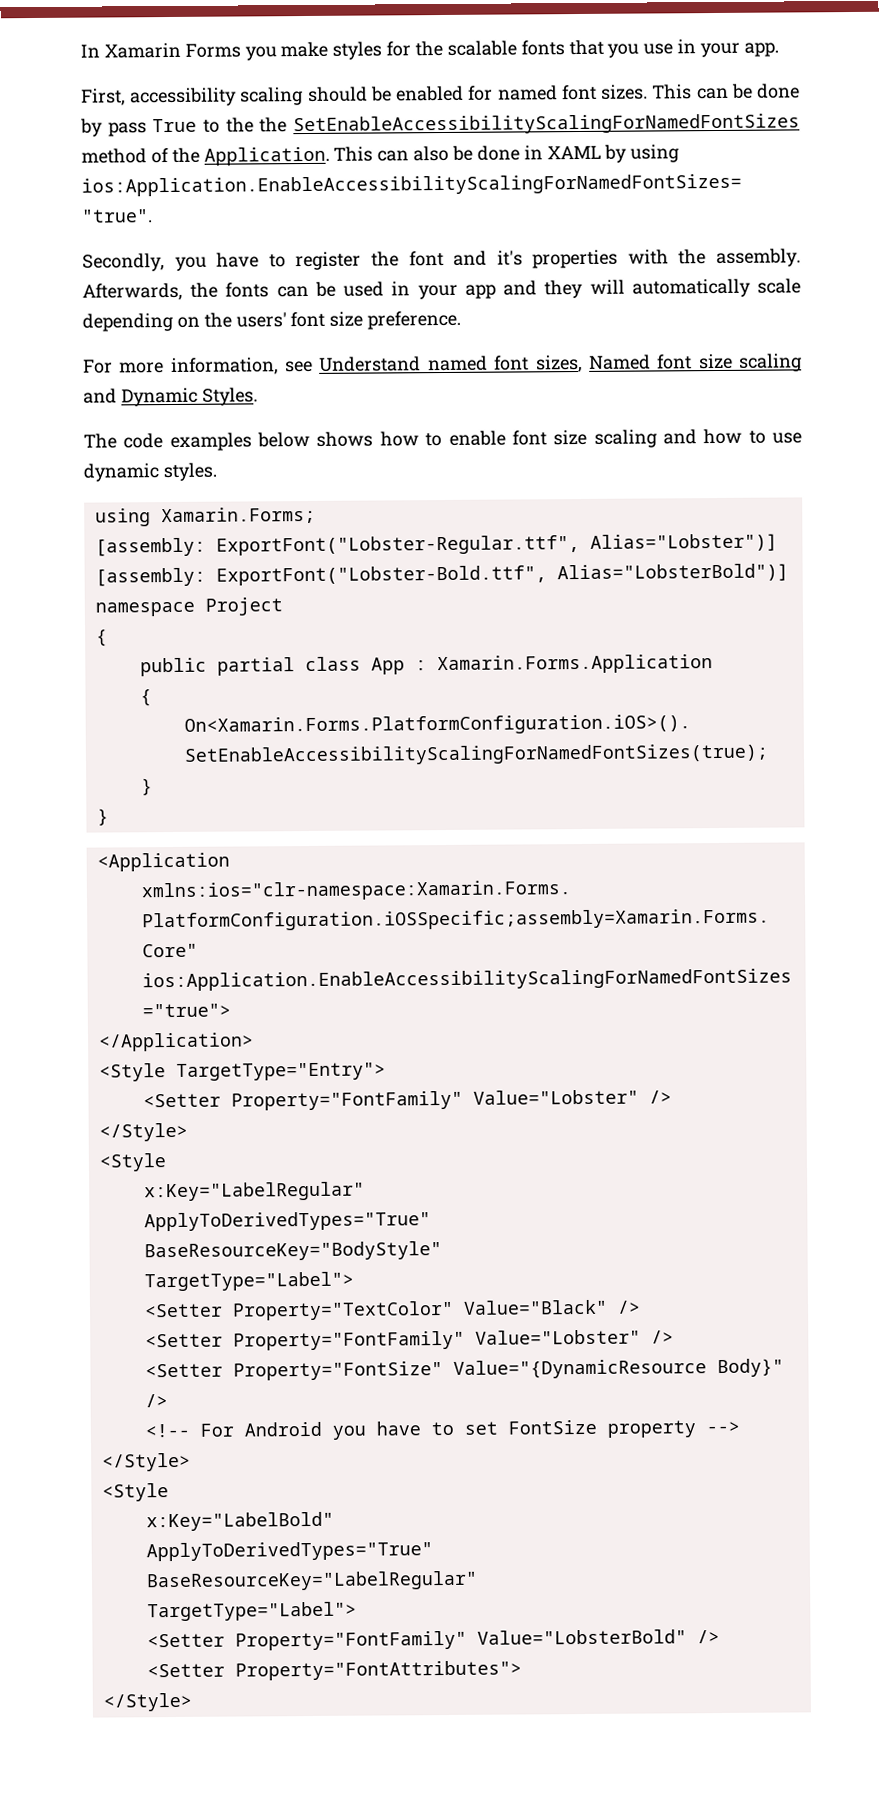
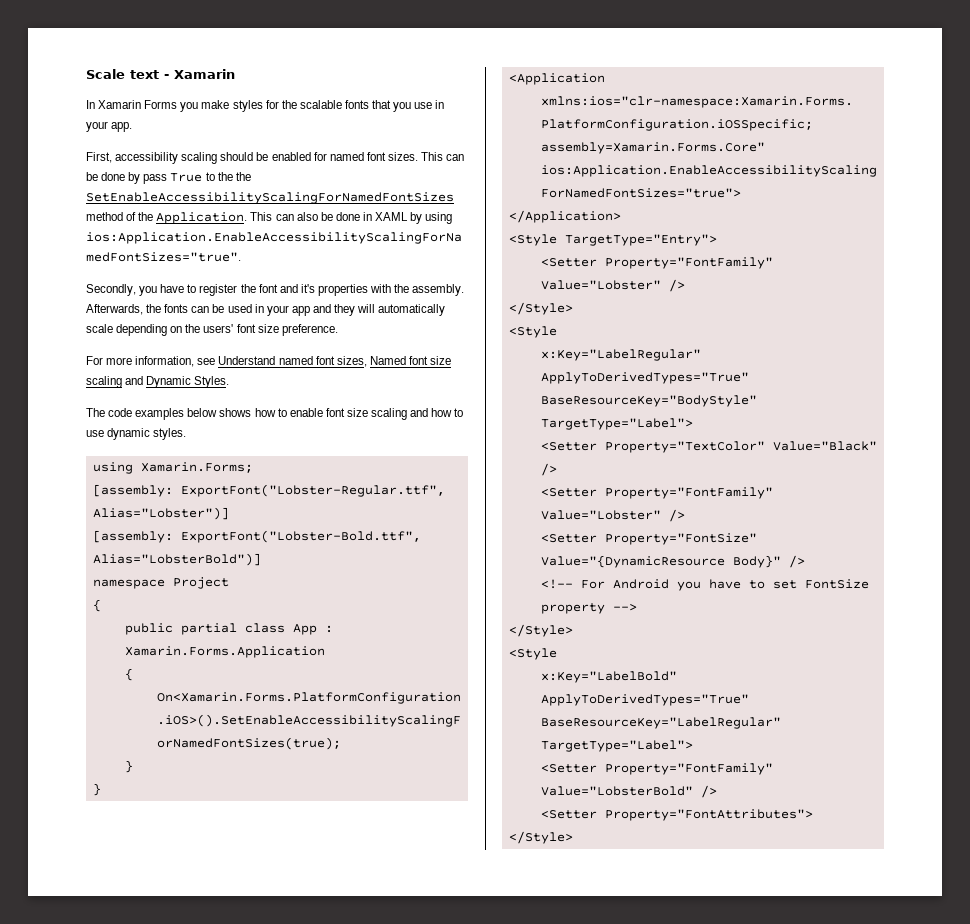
(80, 51) none -> [86,69,235,79] Scale text - Xamarin //

